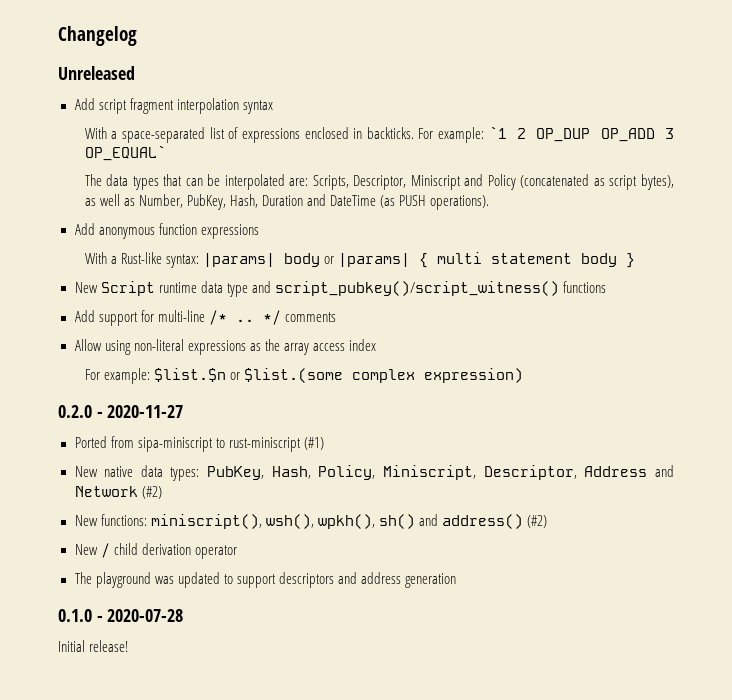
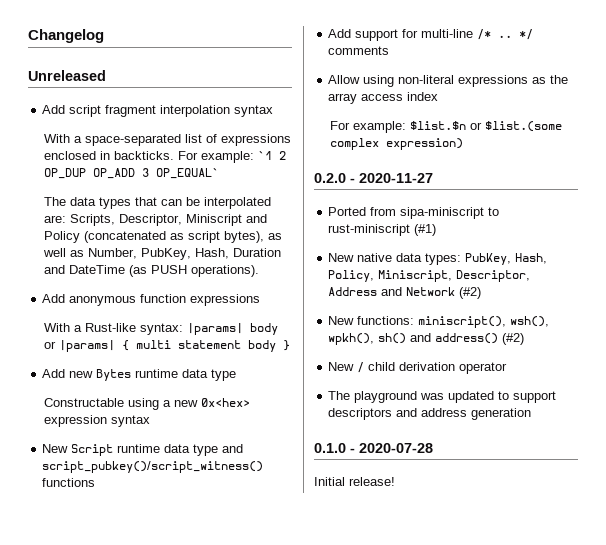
(635, 260) none -> [42,369,237,381] [43,398,250,410] [43,415,150,427] // Add new Bytes runtime data type // Constructable using a new 0x<hex> expression syntax

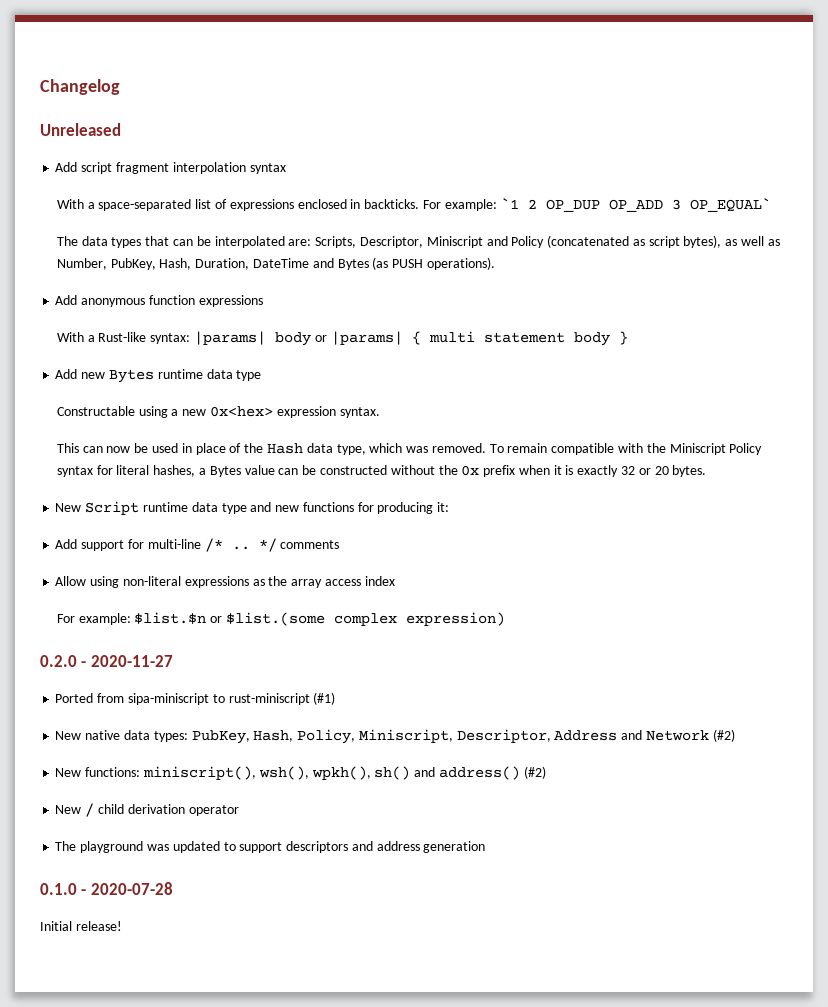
[232,248,281,257] [43,265,125,274] Duration and DateTime -> [195,258,369,270] Duration, DateTime and Bytes
[110,415,150,427] syntax -> [339,407,380,418] [56,443,763,455] [56,465,707,477] syntax. // This can now be used in place of the Hash data type, which was removed. To remain compatible with the Miniscript Policy syntax for literal hashes, a Bytes value can be constructed without the 0x prefix when it is exactly 32 or 20 bytes.
[42,461,264,473] script_pubkey()/script_witness() -> [275,505,300,512] new
(96, 482) none -> [357,502,450,514] for producing it:

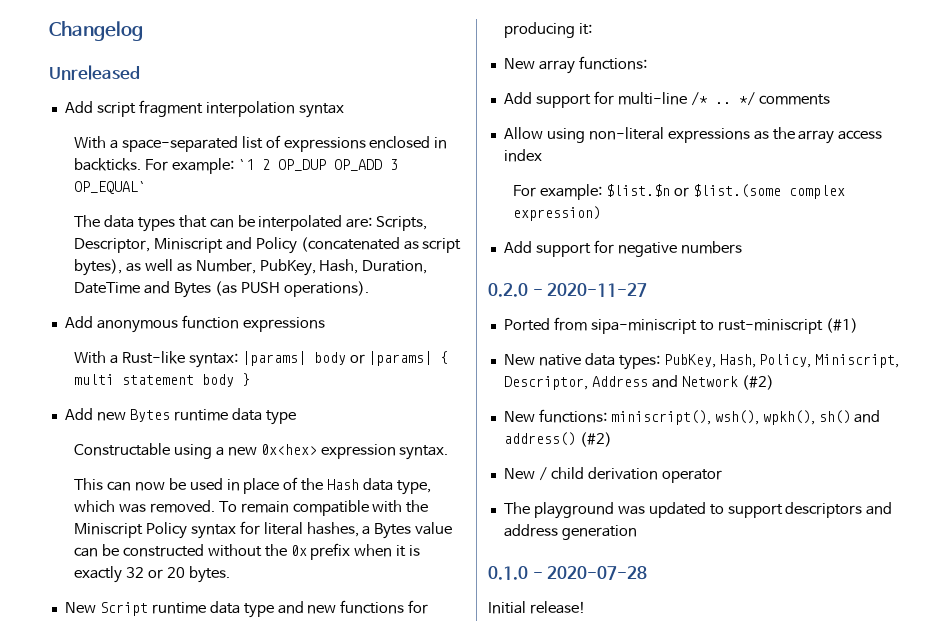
(450, 507) none -> [503,56,647,74] // New array functions:
(506, 619) none -> [503,240,742,257] // Add support for negative numbers

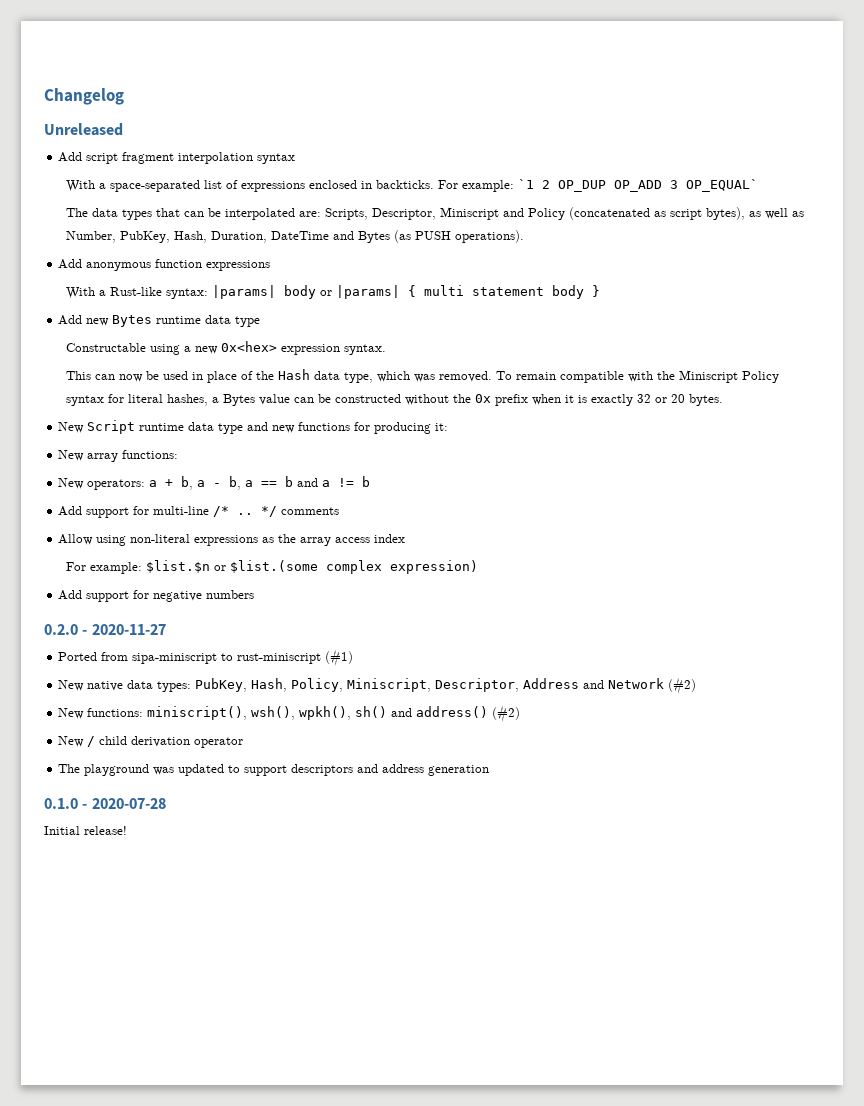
(647, 63) none -> [58,476,371,490] // New operators: a + b, a - b, a == b and a != b

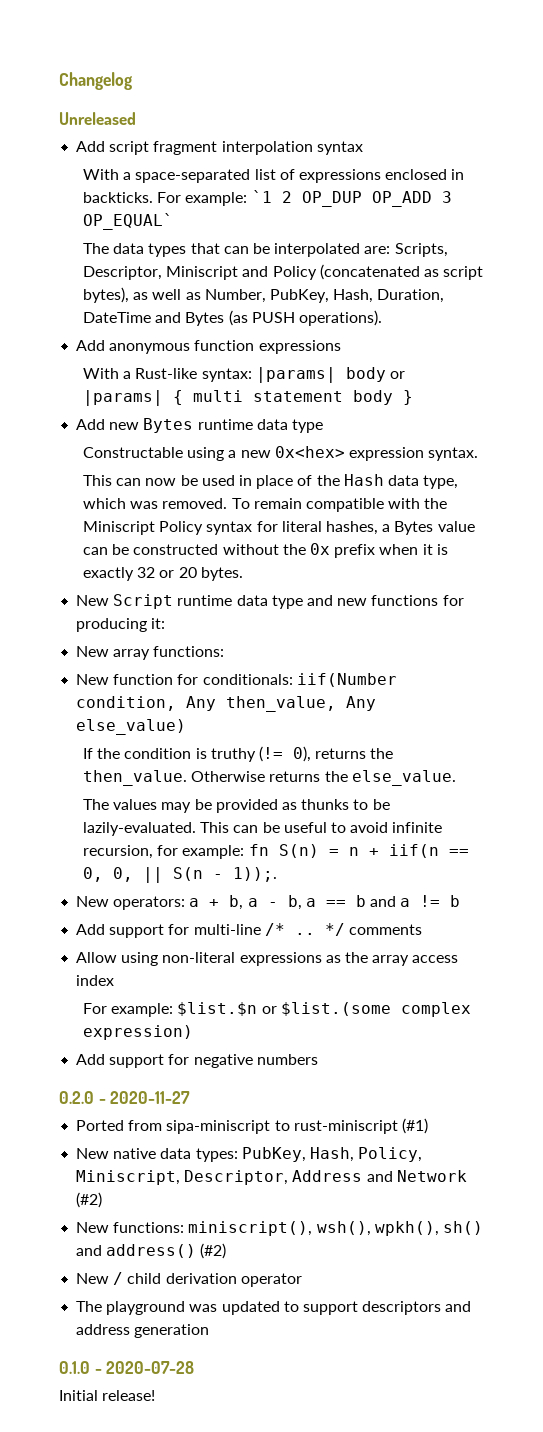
(179, 454) none -> [76,673,397,687] [76,696,377,712] [76,719,187,735] [83,746,394,762] [83,770,456,786] [83,799,390,813] [83,822,443,836] [83,844,469,859] [83,867,278,883] // New function for conditionals: iif(Number condition, Any then_value, Any else_value) // If the condition is truthy (!= 0), returns the then_value. Otherwise returns the else_value. // The values may be provided as thunks to be lazily-evaluated. This can be useful to avoid infinite recursion, for example: fn S(n) = n + iif(n == 0, 0, || S(n - 1));.

